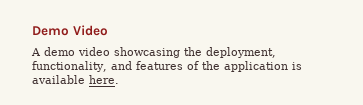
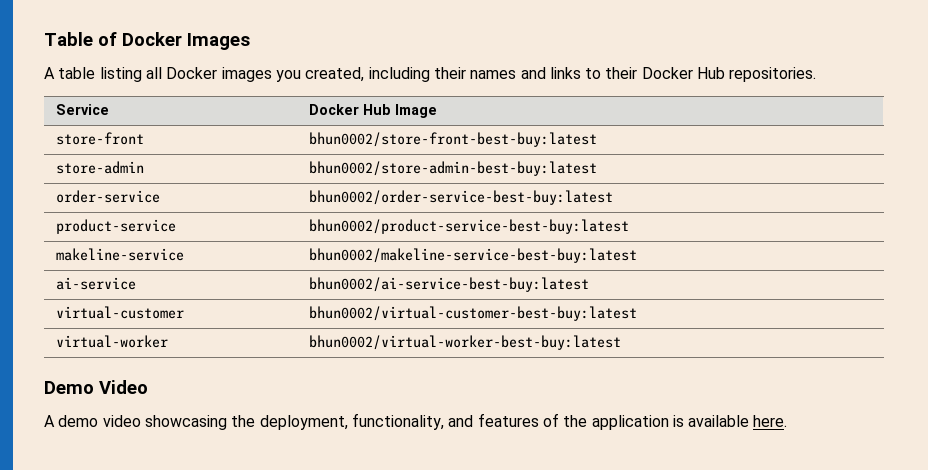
(32, 31) none -> [44,32,250,50] [44,67,817,82] [55,104,109,115] [308,104,437,118] [55,132,144,145] [308,132,597,147] [55,161,144,174] [308,161,597,176] [55,190,160,203] [308,190,613,205] [55,219,176,234] [308,219,629,234] [55,248,184,261] [308,248,637,263] [55,277,136,290] [308,277,589,292] [55,306,184,319] [308,306,637,321] [55,335,168,348] [308,335,621,350] Table of Docker Images // A table listing all Docker images you created, including their names and links to their Docker Hub repositories. // Service | Docker Hub Image // store-front | bhun0002/store-front-best-buy:latest // store-admin | bhun0002/store-admin-best-buy:latest // order-service | bhun0002/order-service-best-buy:latest // product-service | bhun0002/product-service-best-buy:latest // makeline-service | bhun0002/makeline-service-best-buy:latest // ai-service | bhun0002/ai-service-best-buy:latest // virtual-customer | bhun0002/virtual-customer-best-buy:latest // virtual-worker | bhun0002/virtual-worker-best-buy:latest //

